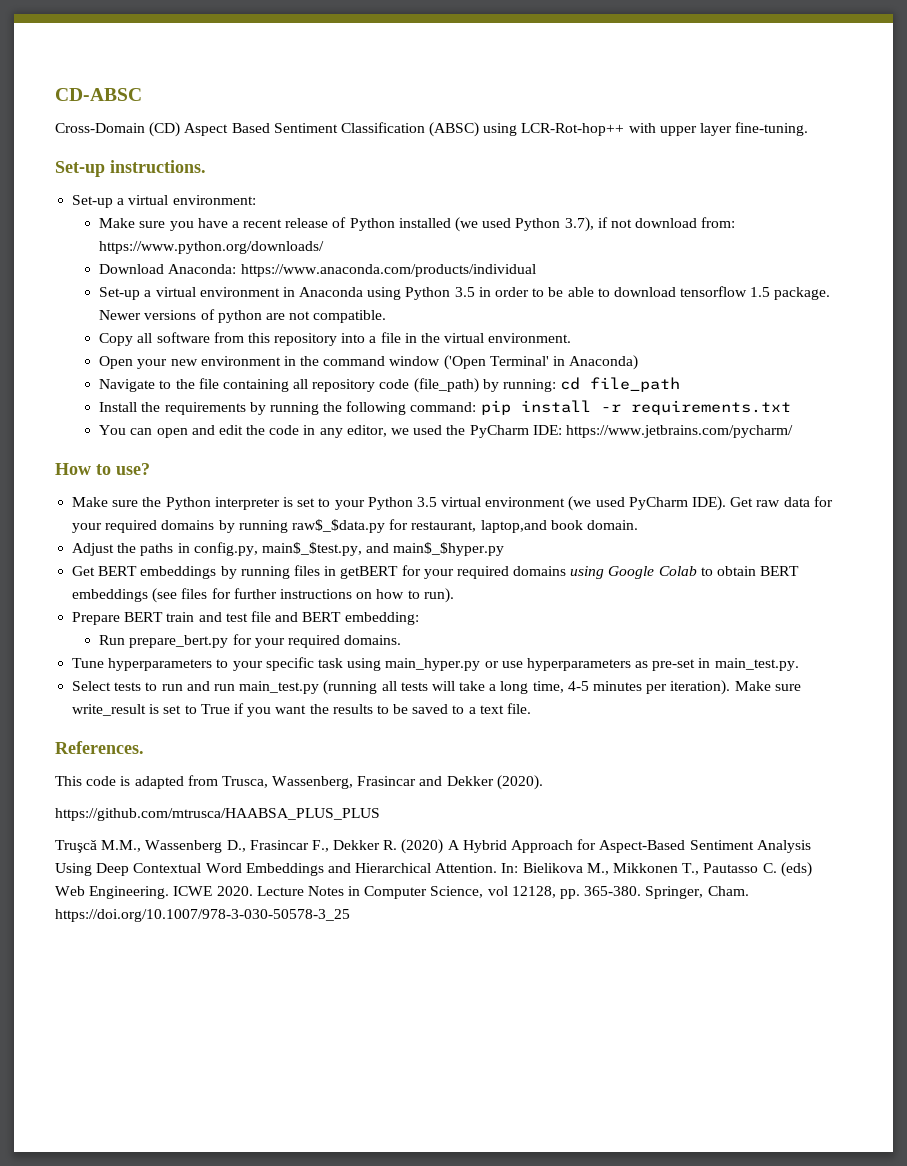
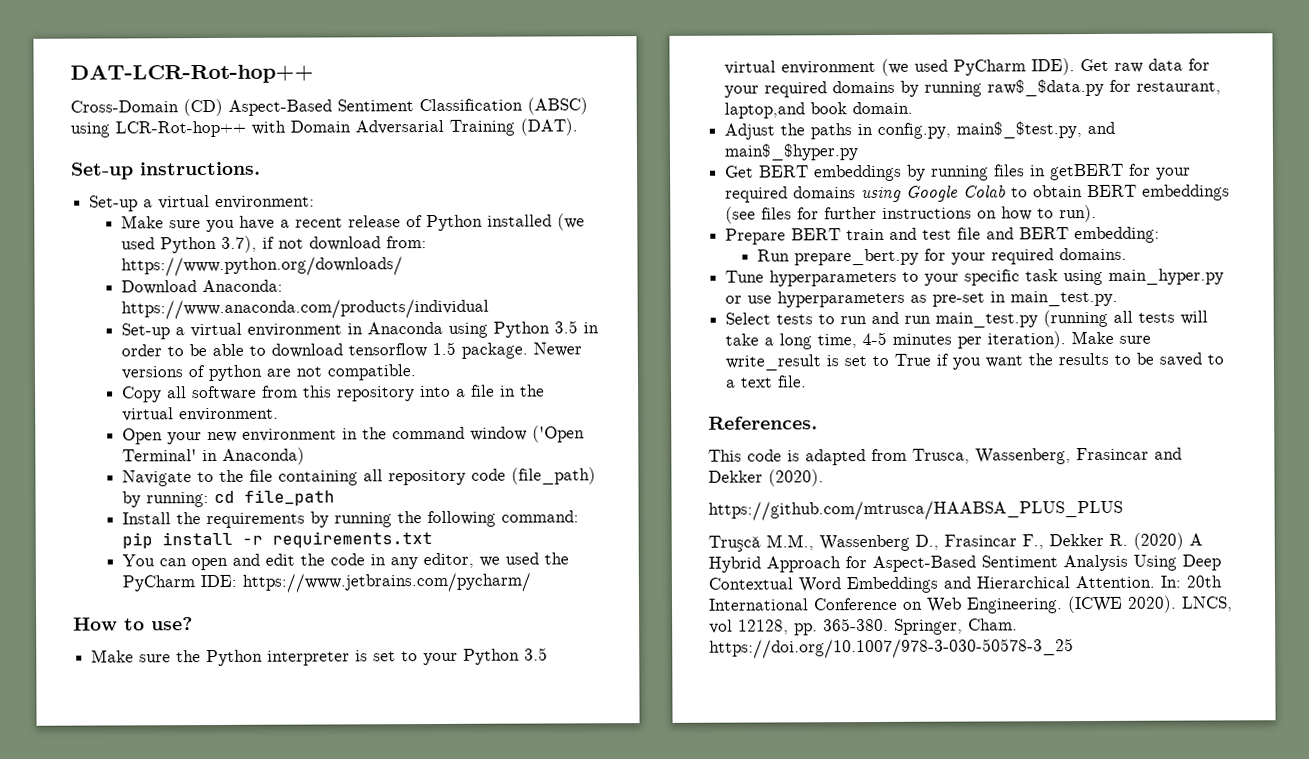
[55,88,142,101] CD-ABSC -> [70,63,314,84] DAT-LCR-Rot-hop++
[184,123,270,136] Aspect Based -> [228,99,332,116] Aspect-Based
[659,122,809,136] upper layer fine-tuning. -> [290,118,578,136] Domain Adversarial Training (DAT).
[522,862,812,877] [55,886,484,899] Bielikova M., Mikkonen T., Pautasso C. (eds) Web Engineering. ICWE 2020. Lecture Notes in Computer Science, -> [1186,575,1222,588] [708,595,1233,614] 20th International Conference on Web Engineering. (ICWE 2020). LNCS,

